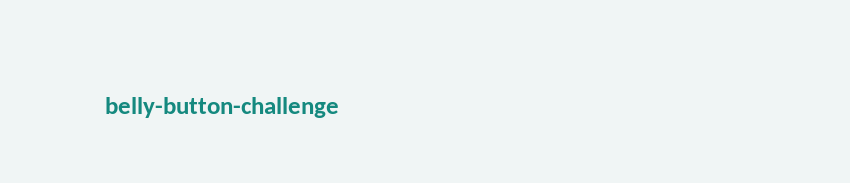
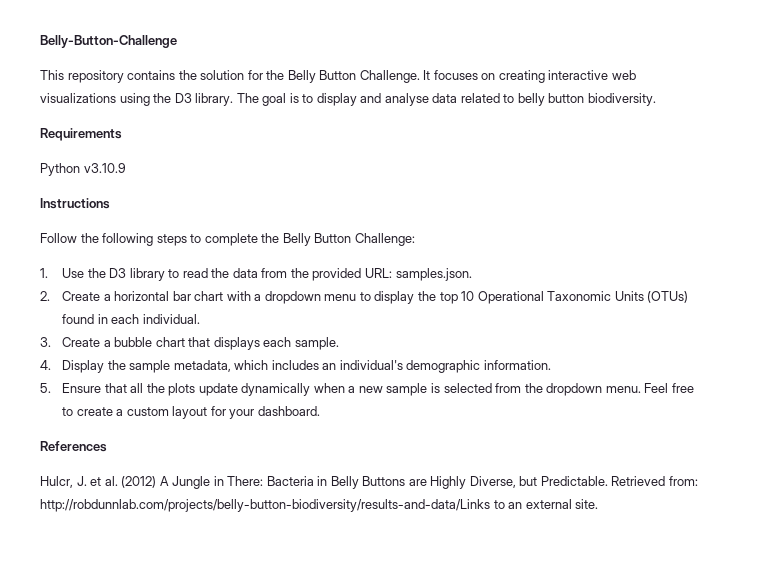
[105,97,339,118] belly-button-challenge -> [40,35,177,48] [40,70,636,83] [40,93,656,106] [40,128,122,141] [40,163,126,176] [40,198,110,209] [40,233,415,246] [40,268,472,281] [40,291,689,304] [62,314,200,324] [40,337,339,350] [40,360,551,373] [40,383,694,396] [62,406,320,419] [40,441,107,452] [40,476,698,489] [40,499,599,512] Belly-Button-Challenge // This repository contains the solution for the Belly Button Challenge. It focuses on creating interactive web visualizations using the D3 library. The goal is to display and analyse data related to belly button biodiversity. // Requirements // Python v3.10.9 // Instructions // Follow the following steps to complete the Belly Button Challenge: // 1. Use the D3 library to read the data from the provided URL: samples.json. // 2. Create a horizontal bar chart with a dropdown menu to display the top 10 Operational Taxonomic Units (OTUs) found in each individual. // 3. Create a bubble chart that displays each sample. // 4. Display the sample metadata, which includes an individual's demographic information. // 5. Ensure that all the plots update dynamically when a new sample is selected from the dropdown menu. Feel free to create a custom layout for your dashboard. // References // Hulcr, J. et al. (2012) A Jungle in There: Bacteria in Belly Buttons are Highly Diverse, but Predictable. Retrieved from: http://robdunnlab.com/projects/belly-button-biodiversity/results-and-data/Links to an external site.

